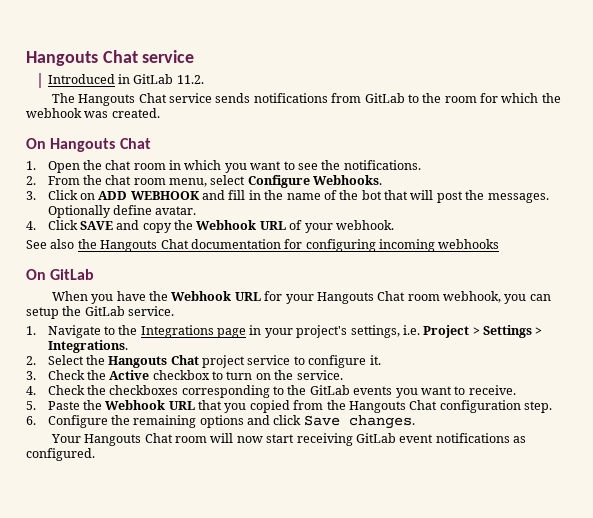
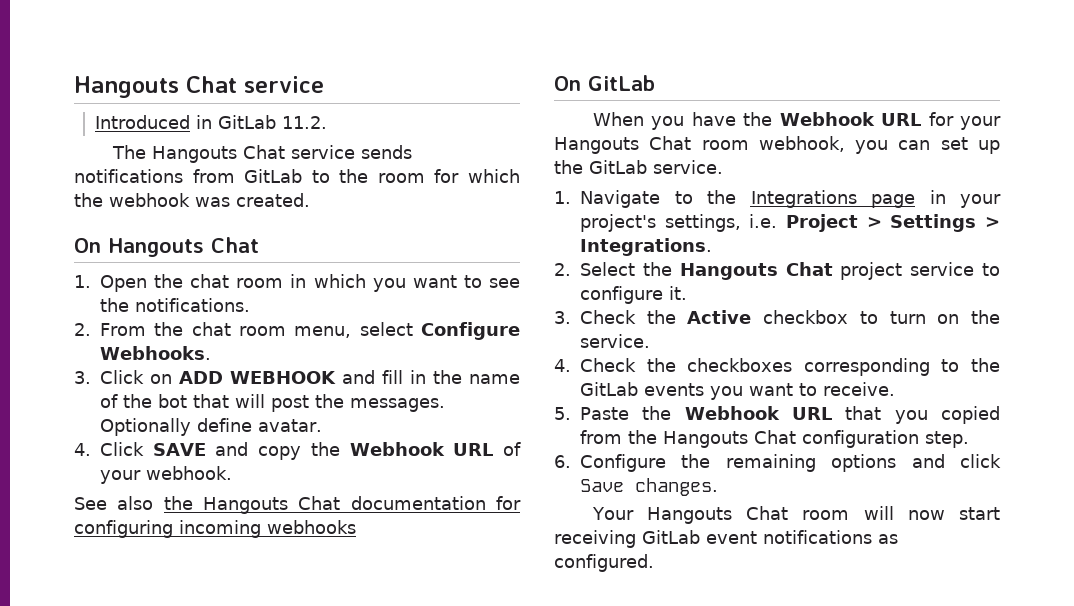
[26,307,59,319] setup -> [940,137,1000,154] set up

